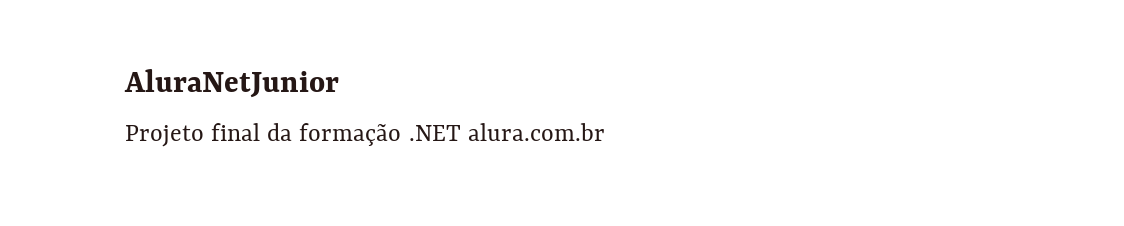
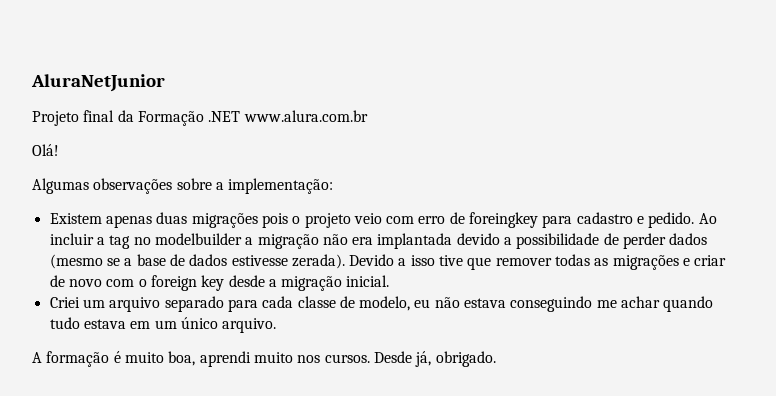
[299,123,605,146] formação .NET alura.com.br -> [137,110,368,126] [32,144,59,156] [32,178,334,194] [49,212,717,228] [49,233,708,249] [49,254,727,270] [49,275,390,291] [49,296,714,312] [49,317,277,333] [32,351,496,367] Formação .NET www.alura.com.br // Olá! // Algumas observações sobre a implementação: // Existem apenas duas migrações pois o projeto veio com erro de foreingkey para cadastro e pedido. Ao incluir a tag no modelbuilder a migração não era implantada devido a possibilidade de perder dados (mesmo se a base de dados estivesse zerada). Devido a isso tive que remover todas as migrações e criar de novo com o foreign key desde a migração inicial. // Criei um arquivo separado para cada classe de modelo, eu não estava conseguindo me achar quando tudo estava em um único arquivo. // A formação é muito boa, aprendi muito nos cursos. Desde já, obrigado.

